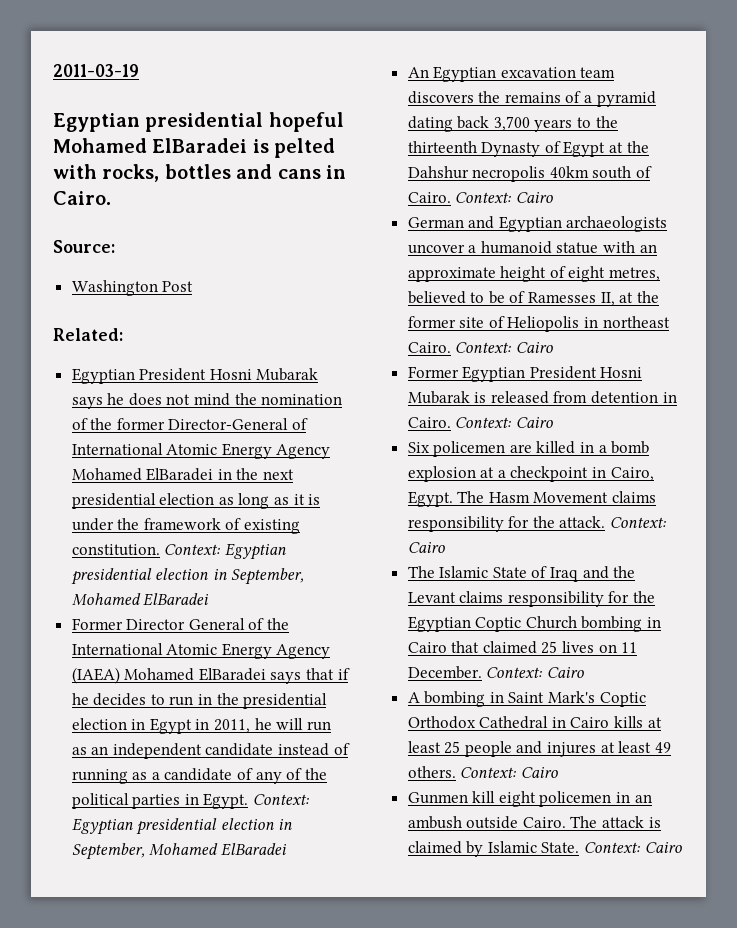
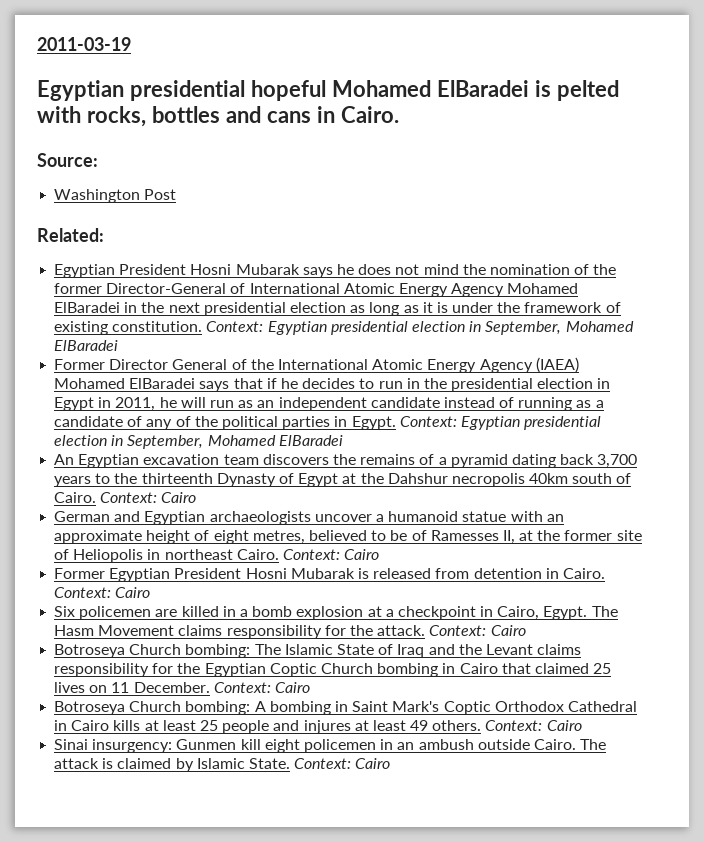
(445, 547) none -> [54,644,251,658] Botroseya Church bombing:
(584, 672) none -> [54,701,251,715] Botroseya Church bombing:
(558, 772) none -> [54,739,173,753] Sinai insurgency:

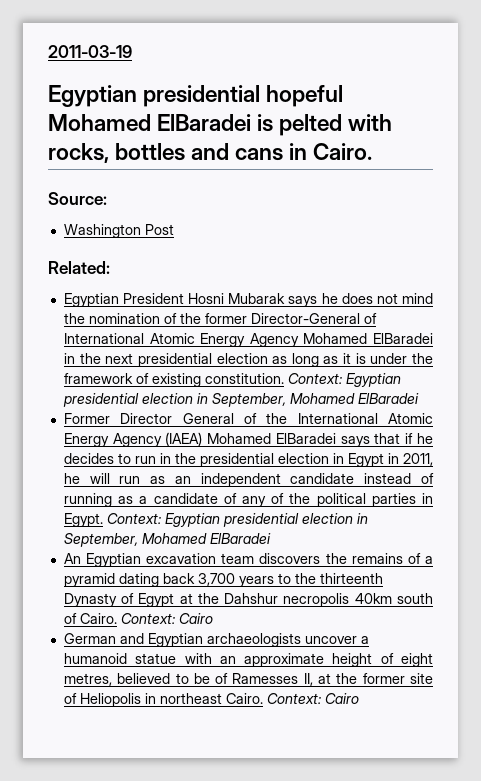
[54,568,605,582] [54,587,151,598] [54,606,618,620] [54,625,526,639] [54,644,582,658] [54,663,612,677] [54,682,310,693] [54,701,637,715] [54,720,582,734] [54,739,607,753] [54,758,391,772] // Former Egyptian President Hosni Mubarak is released from detention in Cairo. Context: Cairo // Six policemen are killed in a bomb explosion at a checkpoint in Cairo, Egypt. The Hasm Movement claims responsibility for the attack. Context: Cairo // Botroseya Church bombing: The Islamic State of Iraq and the Levant claims responsibility for the Egyptian Coptic Church bombing in Cairo that claimed 25 lives on 11 December. Context: Cairo // Botroseya Church bombing: A bombing in Saint Mark's Coptic Orthodox Cathedral in Cairo kills at least 25 people and injures at least 49 others. Context: Cairo // Sinai insurgency: Gunmen kill eight policemen in an ambush outside Cairo. The attack is claimed by Islamic State. Context: Cairo -> (359, 698) none

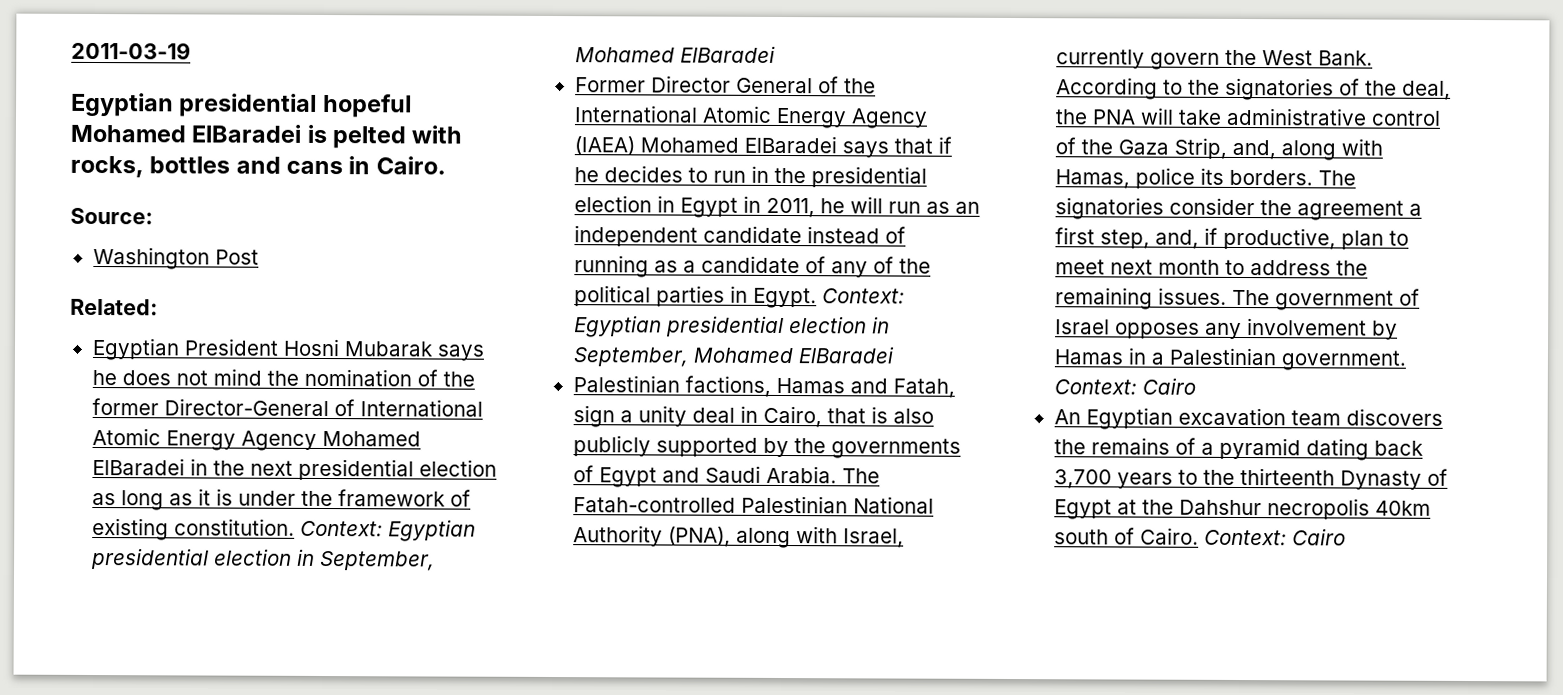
(271, 538) none -> [572,375,955,398] [572,405,934,428] [572,435,961,459] [572,465,880,488] [572,495,934,514] [572,525,904,549] [1055,49,1373,70] [1055,77,1451,101] [1054,107,1441,126] [1054,137,1383,161] [1054,167,1356,189] [1054,197,1422,221] [1054,227,1409,250] [1054,259,1368,276] [1054,287,1420,311] [1054,318,1398,340] [1053,347,1406,371] [1053,377,1196,395] // Palestinian factions, Hamas and Fatah, sign a unity deal in Cairo, that is also publicly supported by the governments of Egypt and Saudi Arabia. The Fatah-controlled Palestinian National Authority (PNA), along with Israel, currently govern the West Bank. According to the signatories of the deal, the PNA will take administrative control of the Gaza Strip, and, along with Hamas, police its borders. The signatories consider the agreement a first step, and, if productive, plan to meet next month to address the remaining issues. The government of Israel opposes any involvement by Hamas in a Palestinian government. Context: Cairo
[63,633,369,647] [63,653,433,667] [63,673,434,686] [63,693,359,707] // German and Egyptian archaeologists uncover a humanoid statue with an approximate height of eight metres, believed to be of Ramesses II, at the former site of Heliopolis in northeast Cairo. Context: Cairo -> (1346, 537) none

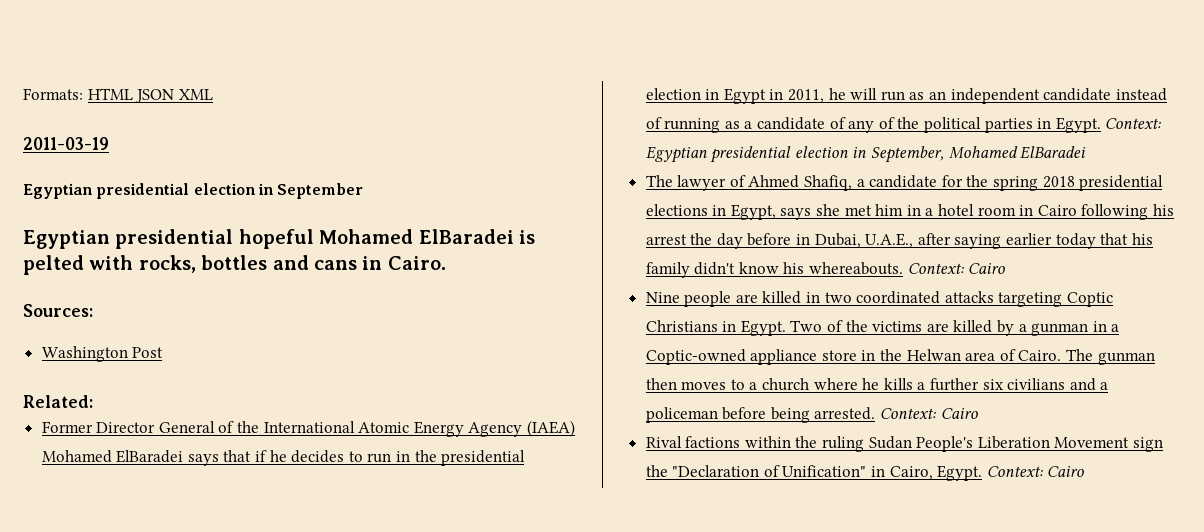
[71,41,191,60] 2011-03-19 -> [23,88,213,103] [23,137,109,150] [23,183,364,199] Formats: HTML JSON XML // 2011-03-19 // Egyptian presidential election in September
[70,207,153,225] Source: -> [23,304,93,317] Sources:
[91,337,485,361] [91,368,475,387] [91,397,483,417] [91,427,421,451] [91,457,497,481] [91,488,471,511] [91,517,476,542] [90,547,435,571] [574,45,776,63] // Egyptian President Hosni Mubarak says he does not mind the nomination of the former Director-General of International Atomic Energy Agency Mohamed ElBaradei in the next presidential election as long as it is under the framework of existing constitution. Context: Egyptian presidential election in September, Mohamed ElBaradei -> (93, 401) none
[572,375,955,398] [572,405,934,428] [572,435,961,459] [572,465,880,488] [572,495,934,514] [572,525,904,549] [1055,49,1373,70] [1055,77,1451,101] [1054,107,1441,126] [1054,137,1383,161] [1054,167,1356,189] [1054,197,1422,221] [1054,227,1409,250] [1054,259,1368,276] [1054,287,1420,311] [1054,318,1398,340] [1053,347,1406,371] [1053,377,1196,395] [1053,407,1443,430] [1053,437,1423,461] [1053,467,1448,490] [1053,498,1431,520] [1053,527,1199,545] Palestinian factions, Hamas and Fatah, sign a unity deal in Cairo, that is also publicly supported by the governments of Egypt and Saudi Arabia. The Fatah-controlled Palestinian National Authority (PNA), along with Israel, currently govern the West Bank. According to the signatories of the deal, the PNA will take administrative control of the Gaza Strip, and, along with Hamas, police its borders. The signatories consider the agreement a first step, and, if productive, plan to meet next month to address the remaining issues. The government of Israel opposes any involvement by Hamas in a Palestinian government. Context: Cairo // An Egyptian excavation team discovers the remains of a pyramid dating back 3,700 years to the thirteenth Dynasty of Egypt at the Dahshur necropolis 40km south of Cairo. -> [645,175,1164,191] [645,204,1174,220] [645,233,1153,249] [645,262,1006,278] [645,291,1114,307] [645,320,1120,336] [645,349,1155,365] [645,378,1109,391] [645,407,978,423] [645,436,1164,452] [645,465,983,481] The lawyer of Ahmed Shafiq, a candidate for the spring 2018 presidential elections in Egypt, says she met him in a hotel room in Cairo following his arrest the day before in Dubai, U.A.E., after saying earlier today that his family didn't know his whereabouts. Context: Cairo // Nine people are killed in two coordinated attacks targeting Coptic Christians in Egypt. Two of the victims are killed by a gunman in a Coptic-owned appliance store in the Helwan area of Cairo. The gunman then moves to a church where he kills a further six civilians and a policeman before being arrested. Context: Cairo // Rival factions within the ruling Sudan People's Liberation Movement sign the "Declaration of Unification" in Cairo, Egypt.

